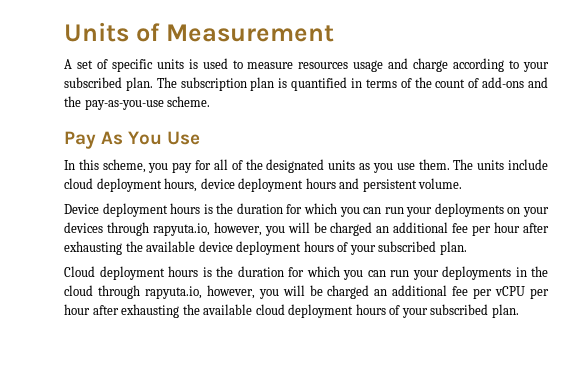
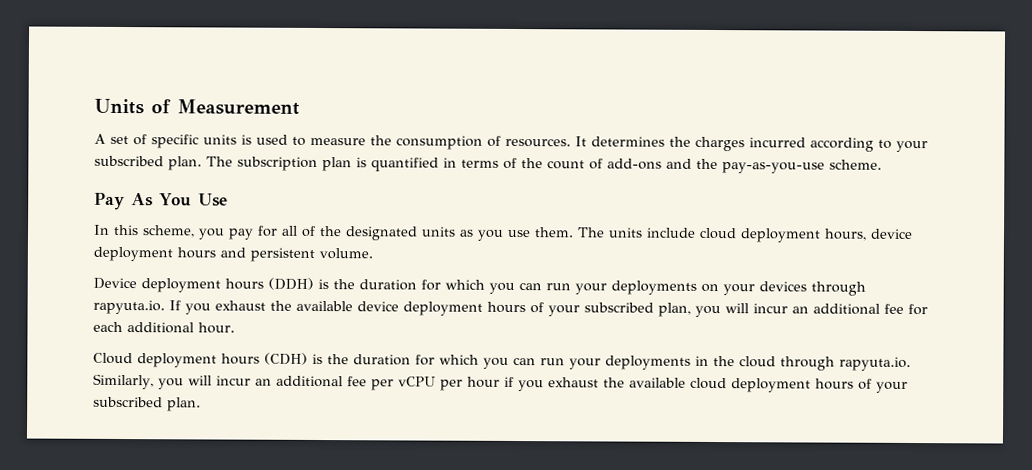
[298,58,449,72] resources usage and charge -> [370,135,806,152] the consumption of resources. It determines the charges incurred
(201, 208) none -> [268,277,314,290] (DDH)
[152,222,549,236] [64,241,122,255] rapyuta.io, however, you will be charged an additional fee per hour after exhausting -> [93,299,266,315] rapyuta.io. If you exhaust
[439,241,467,255] plan. -> [658,302,928,318] [93,321,235,334] plan, you will incur an additional fee for each additional hour.
(198, 271) none -> [264,352,308,365] (CDH)
[144,285,370,299] rapyuta.io, however, you will be charged -> [839,356,911,371] [93,373,251,390] rapyuta.io. Similarly, you will incur
[92,304,180,318] after exhausting -> [503,376,599,392] if you exhaust

